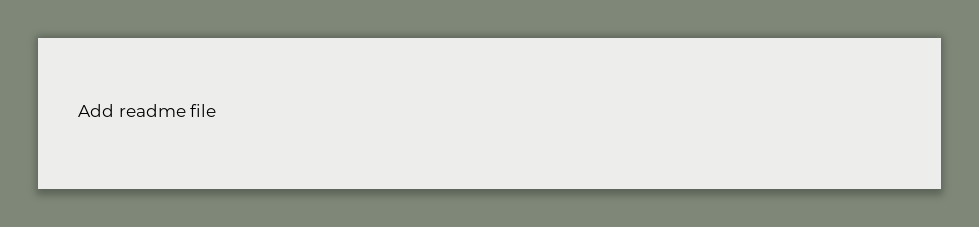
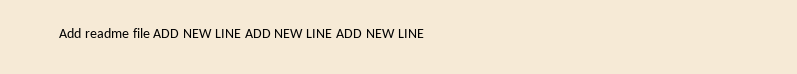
(217, 110) none -> [153,29,424,38] ADD NEW LINE ADD NEW LINE ADD NEW LINE

